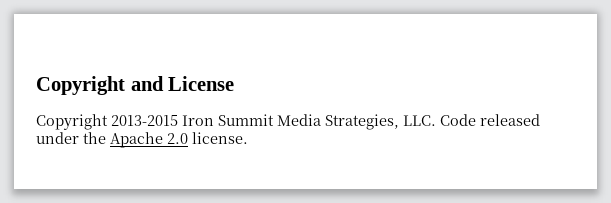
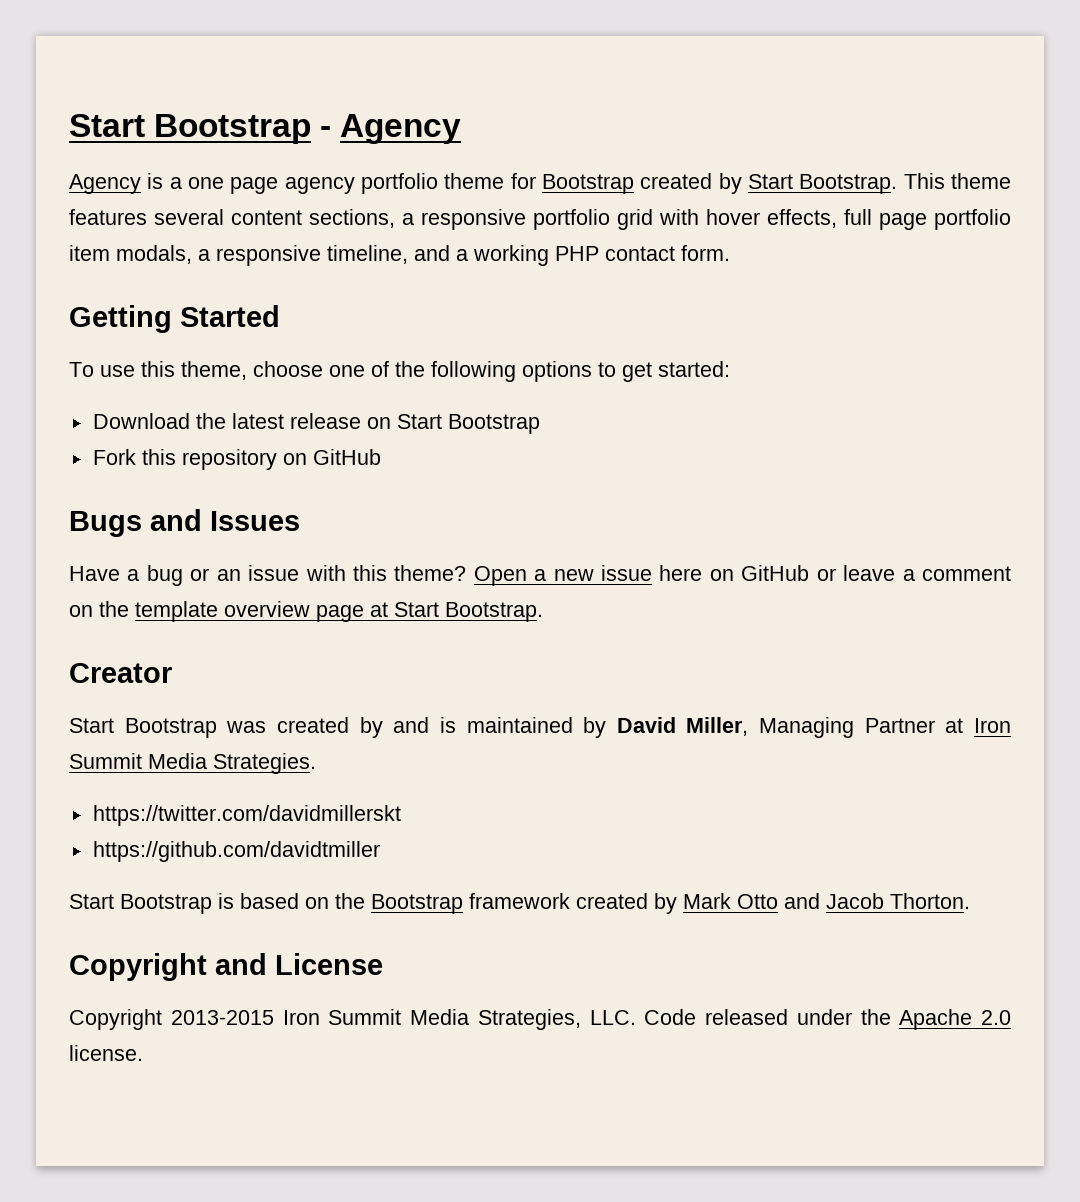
(36, 85) none -> [69,114,462,144] [69,173,1012,194] [69,209,1011,230] [69,245,730,266] [69,305,280,333] [69,361,730,382] [92,413,540,434] [92,449,381,470] [69,509,300,537] [69,565,1012,586] [69,601,543,622] [69,663,172,683] [69,717,1011,738] [69,753,316,774] [92,805,401,826] [92,841,380,862] [69,893,970,914] Start Bootstrap - Agency // Agency is a one page agency portfolio theme for Bootstrap created by Start Bootstrap. This theme features several content sections, a responsive portfolio grid with hover effects, full page portfolio item modals, a responsive timeline, and a working PHP contact form. // Getting Started // To use this theme, choose one of the following options to get started: // Download the latest release on Start Bootstrap // Fork this repository on GitHub // Bugs and Issues // Have a bug or an issue with this theme? Open a new issue here on GitHub or leave a comment on the template overview page at Start Bootstrap. // Creator // Start Bootstrap was created by and is maintained by David Miller, Managing Partner at Iron Summit Media Strategies. // https://twitter.com/davidmillerskt // https://github.com/davidtmiller // Start Bootstrap is based on the Bootstrap framework created by Mark Otto and Jacob Thorton. //

